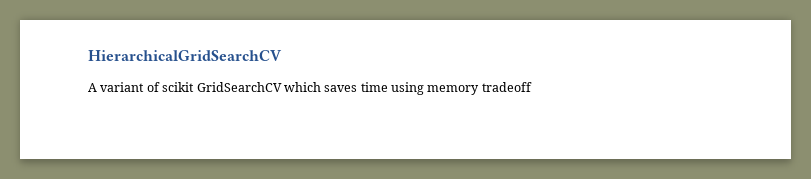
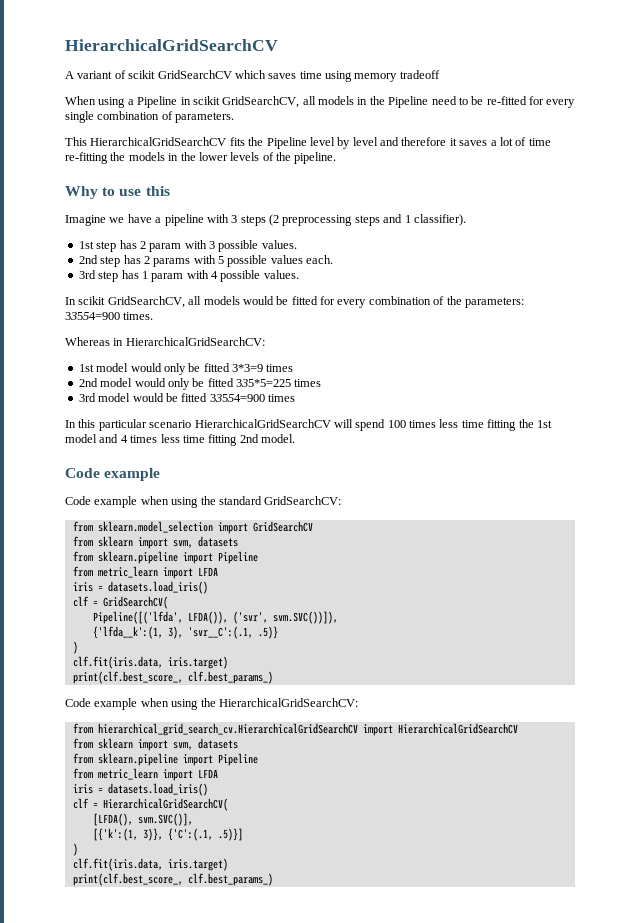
(532, 87) none -> [65,96,576,108] [65,111,235,123] [65,137,551,149] [65,152,337,164] [65,186,170,199] [65,214,466,226] [78,240,297,252] [78,255,334,267] [78,270,299,282] [65,296,524,308] [65,312,154,320] [65,337,265,346] [78,363,294,375] [78,378,322,390] [78,393,295,402] [65,419,552,431] [65,434,295,446] [65,468,161,481] [65,496,342,508] [72,521,313,534] [72,536,238,549] [72,551,258,564] [72,566,218,579] [72,581,208,594] [72,596,168,609] [92,611,338,624] [92,626,278,639] [72,641,78,654] [72,656,228,669] [72,671,273,684] [65,698,358,710] [72,723,518,736] [72,738,238,751] [72,753,258,766] [72,768,218,781] [72,783,208,796] [72,798,228,811] [92,813,193,826] [92,828,243,841] [72,843,78,856] [72,858,228,871] [72,873,273,886] // When using a Pipeline in scikit GridSearchCV, all models in the Pipeline need to be re-fitted for every single combination of parameters. // This HierarchicalGridSearchCV fits the Pipeline level by level and therefore it saves a lot of time re-fitting the models in the lower levels of the pipeline. // Why to use this // Imagine we have a pipeline with 3 steps (2 preprocessing steps and 1 classifier). // 1st step has 2 param with 3 possible values. // 2nd step has 2 params with 5 possible values each. // 3rd step has 1 param with 4 possible values. // In scikit GridSearchCV, all models would be fitted for every combination of the parameters: 33554=900 times. // Whereas in HierarchicalGridSearchCV: // 1st model would only be fitted 3*3=9 times // 2nd model would only be fitted 335*5=225 times // 3rd model would be fitted 33554=900 times // In this particular scenario HierarchicalGridSearchCV will spend 100 times less time fitting the 1st model and 4 times less time fitting 2nd model. // Code example // Code example when using the standard GridSearchCV: // from sklearn.model_selection import GridSearchCV // from sklearn import svm, datasets // from sklearn.pipeline import Pipeline // from metric_learn import LFDA // iris = datasets.load_iris() // clf = GridSearchCV( // Pipeline([('lfda', LFDA()), ('svr', svm.SVC())]), // {'lfda__k':(1, 3), 'svr__C':(.1, .5)} // ) // clf.fit(iris.data, iris.target) // print(clf.best_score_, clf.best_params_) // Code example when using the HierarchicalGridSearchCV: // from hierarchical_grid_search_cv.HierarchicalGridSearchCV import HierarchicalGridSearchCV // from sklearn import svm, datasets // from sklearn.pipeline import Pipeline // from metric_learn import LFDA // iris = datasets.load_iris() // clf = HierarchicalGridSearchCV( // [LFDA(), svm.SVC()], // [{'k':(1, 3)}, {'C':(.1, .5)}] // ) // clf.fit(iris.data, iris.target) // print(clf.best_score_, clf.best_params_)

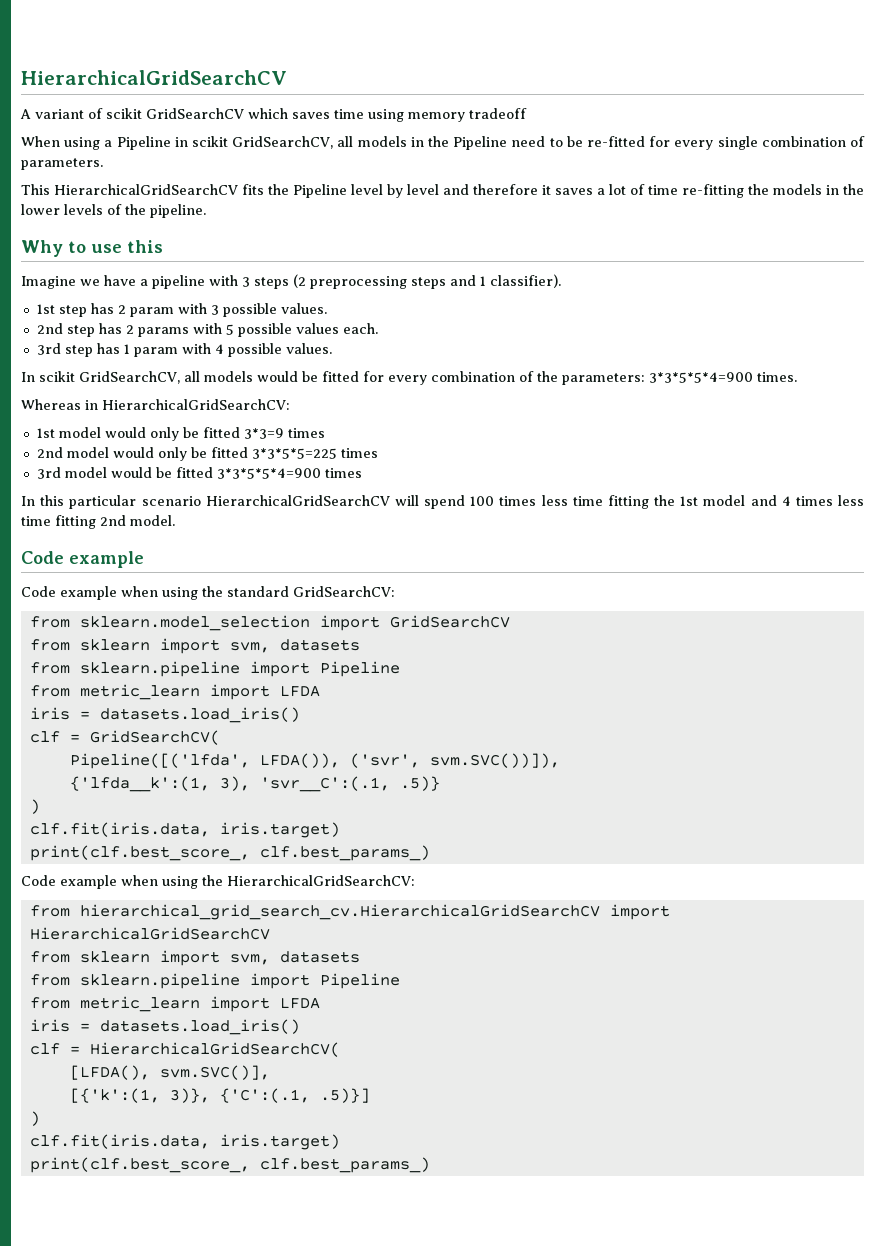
[65,312,120,320] 33554=900 -> [649,372,753,383] 3*3*5*5*4=900
[236,379,291,387] 335*5=225 -> [251,448,337,459] 3*3*5*5=225
[209,394,265,402] 33554=900 -> [216,468,321,479] 3*3*5*5*4=900

